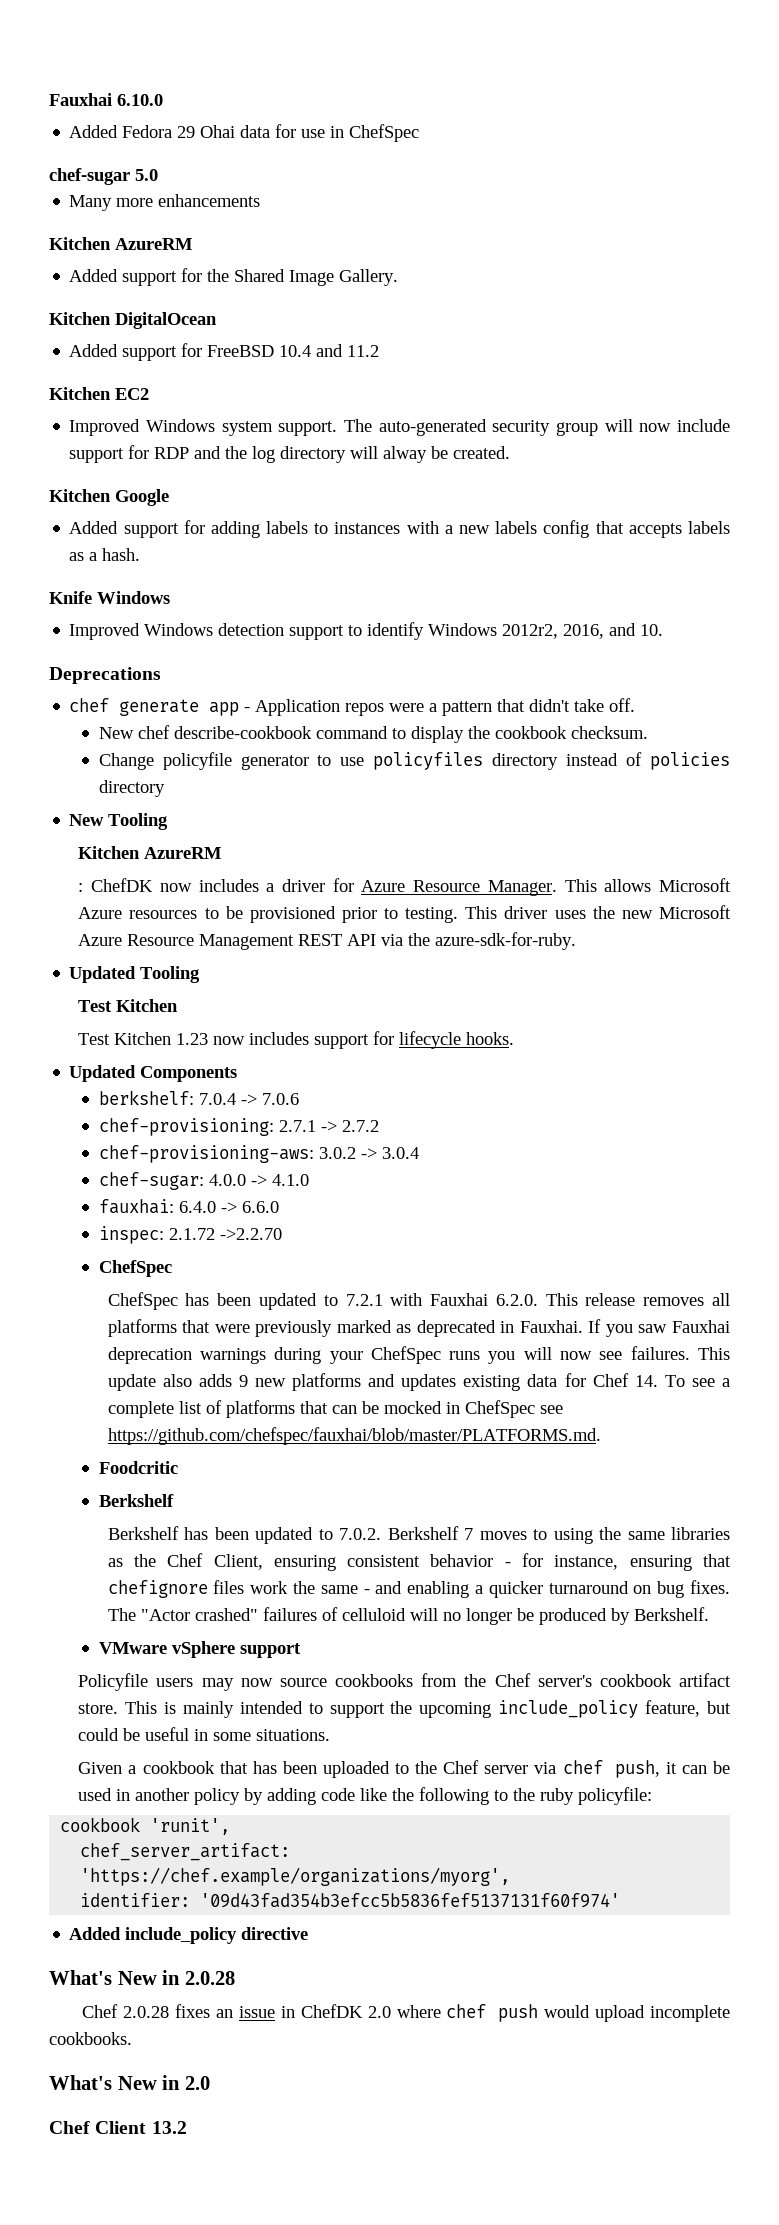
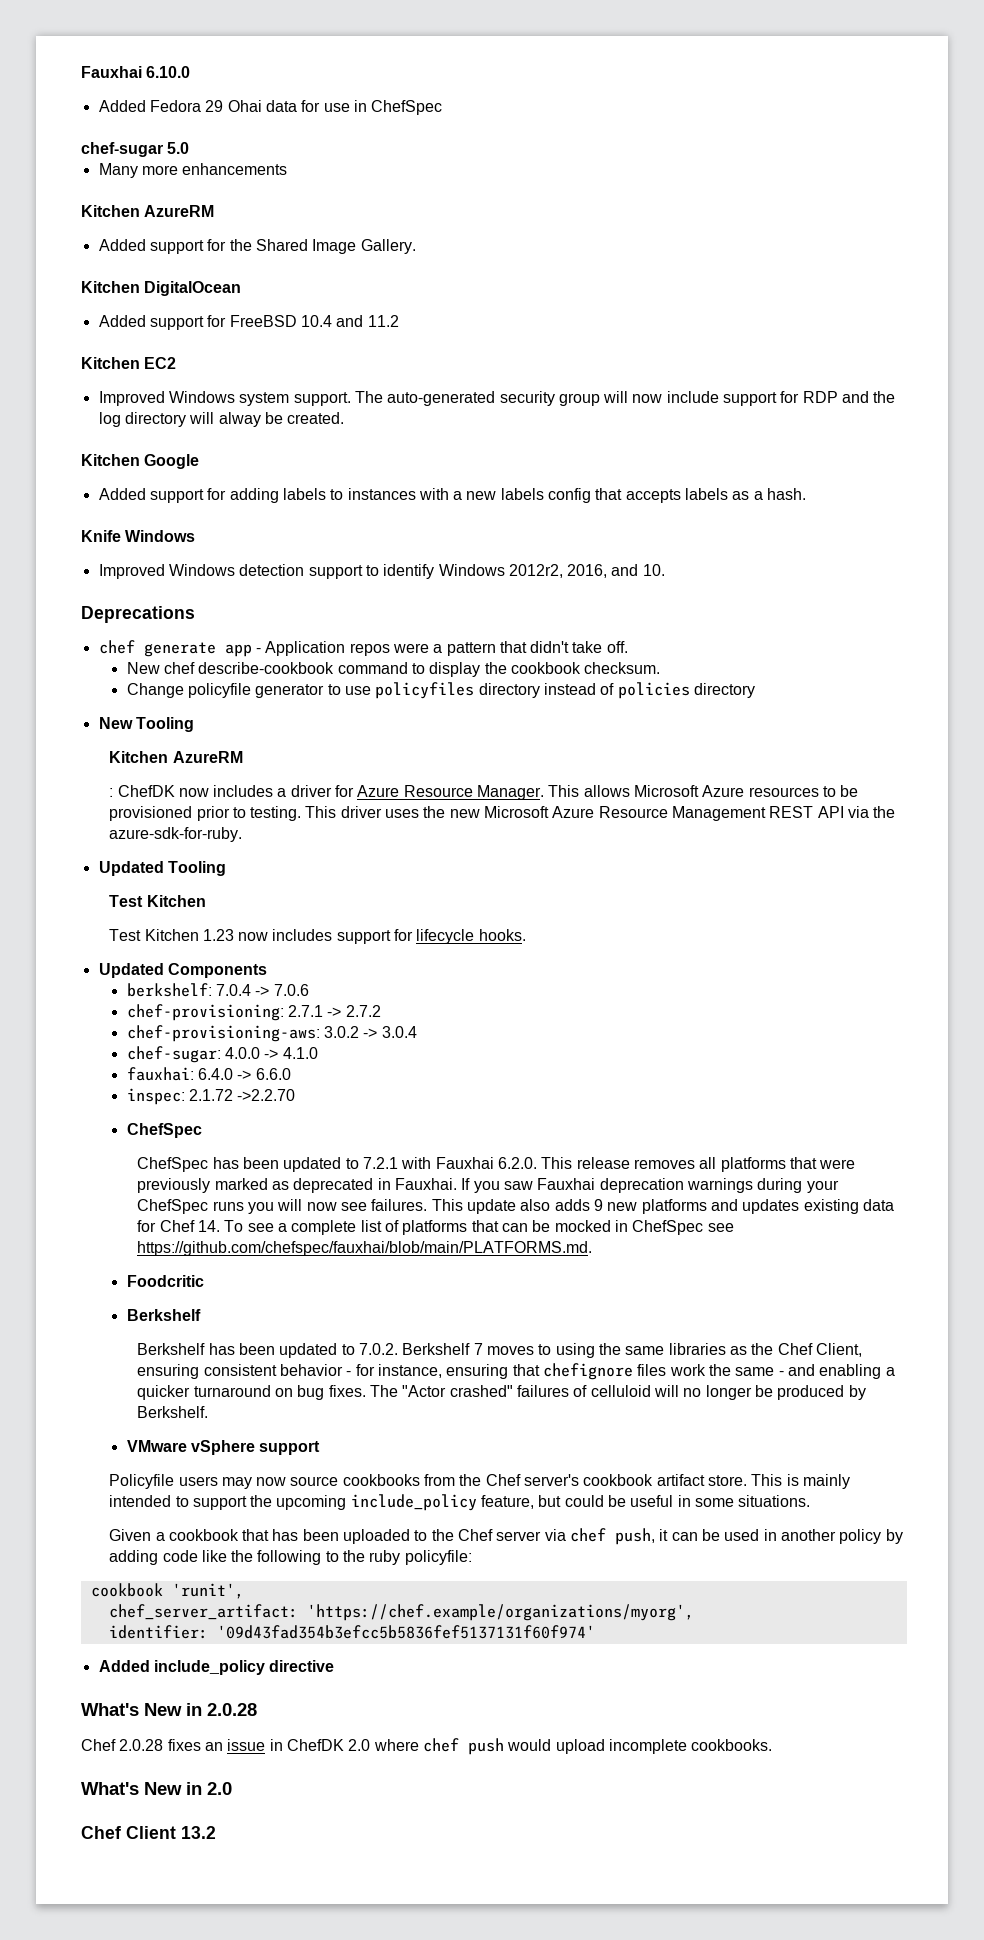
[107,1427,601,1445] https://github.com/chefspec/fauxhai/blob/master/PLATFORMS.md. -> [137,1241,593,1256] https://github.com/chefspec/fauxhai/blob/main/PLATFORMS.md.

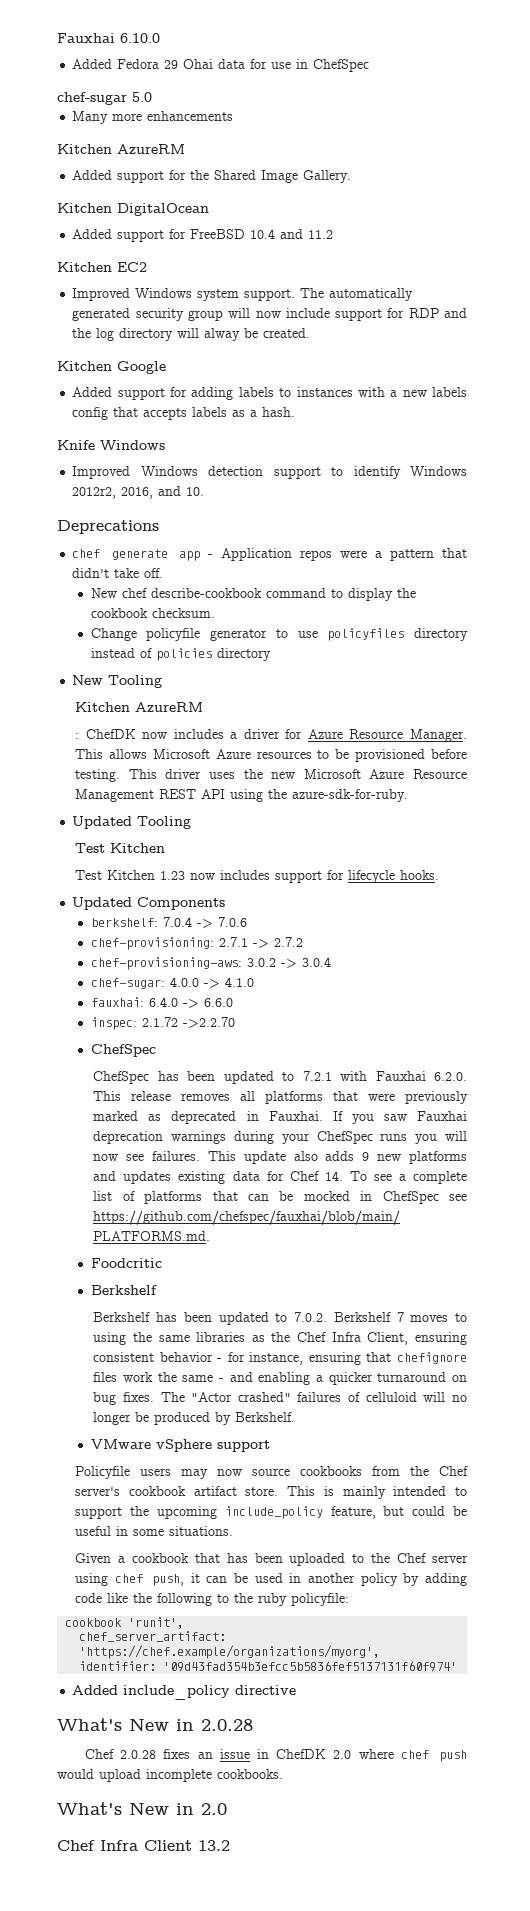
[387,391,496,406] auto-generated -> [329,288,414,301] [72,308,131,321] automatically generated
[196,806,246,821] prior to -> [430,749,467,759] before
[847,806,869,818] via -> [230,789,264,802] using
(813, 1349) none -> [331,1332,361,1342] Infra
[544,1529,566,1541] via -> [75,1573,109,1586] using
(121, 1832) none -> [100,1840,138,1851] Infra

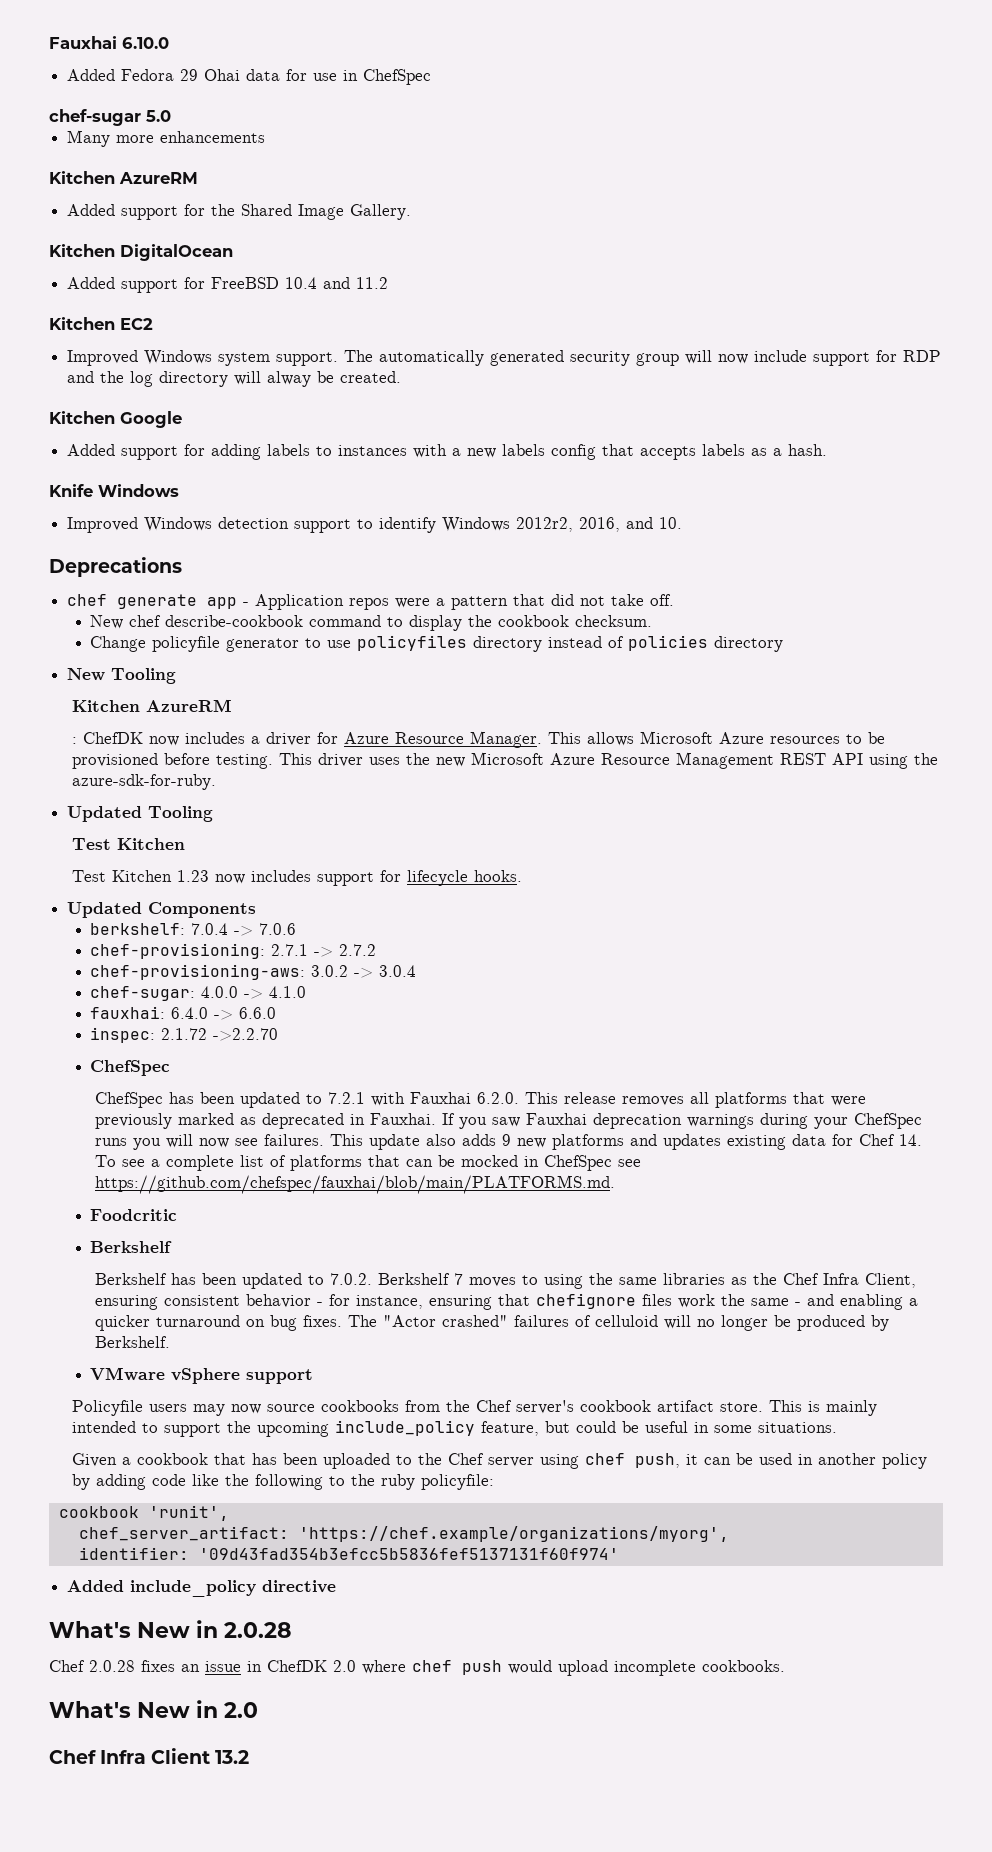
[72,568,110,578] didn't -> [551,594,606,606] did not

